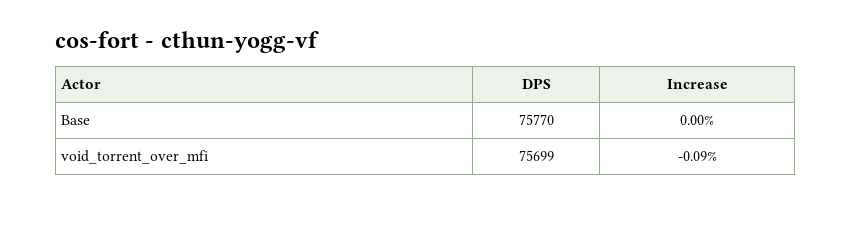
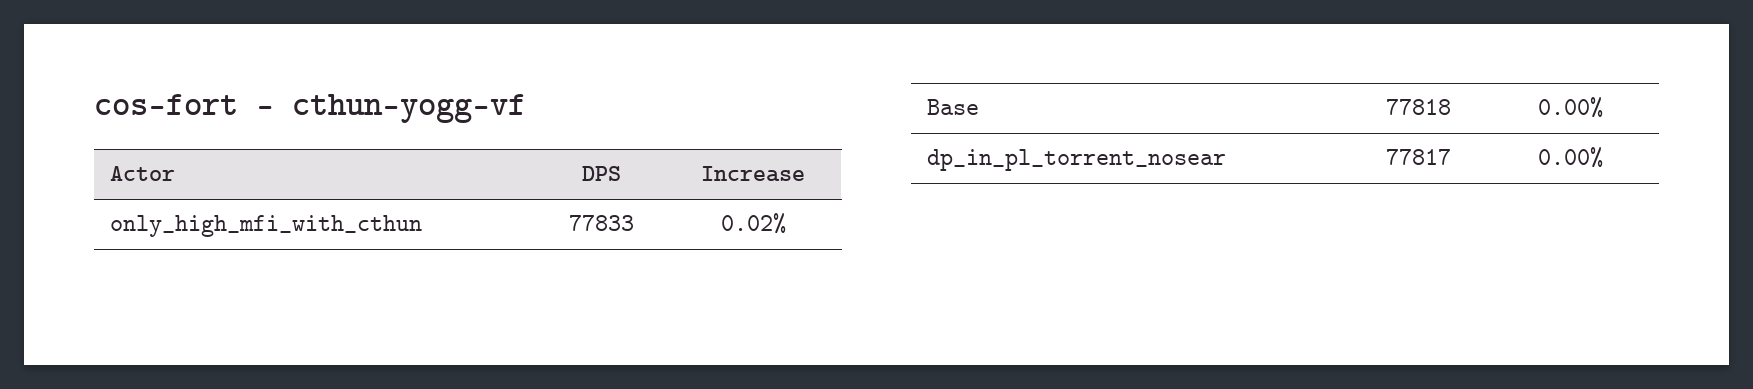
(728, 84) none -> [110,215,423,237] [569,215,634,231] [720,213,786,234] // only_high_mfi_with_cthun | 77833 | 0.02%
[518,114,554,125] 75770 -> [1386,99,1451,115] 77818
[61,150,209,164] [518,150,554,161] [677,151,717,161] void_torrent_over_mfi | 75699 | -0.09% -> [927,149,1227,171] [1386,149,1451,165] [1537,147,1603,168] dp_in_pl_torrent_nosear | 77817 | 0.00%

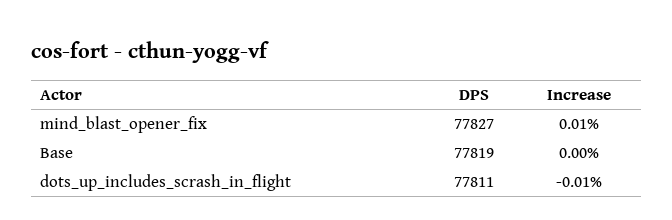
[110,215,423,237] [569,215,634,231] [720,213,786,234] only_high_mfi_with_cthun | 77833 | 0.02% -> [39,116,207,133] [454,119,494,129] [559,119,599,129] mind_blast_opener_fix | 77827 | 0.01%
[1386,99,1451,115] 77818 -> [454,148,494,158] 77819
[927,149,1227,171] [1386,149,1451,165] [1537,147,1603,168] dp_in_pl_torrent_nosear | 77817 | 0.00% -> [39,174,291,191] [454,177,494,187] [556,177,602,187] dots_up_includes_scrash_in_flight | 77811 | -0.01%

